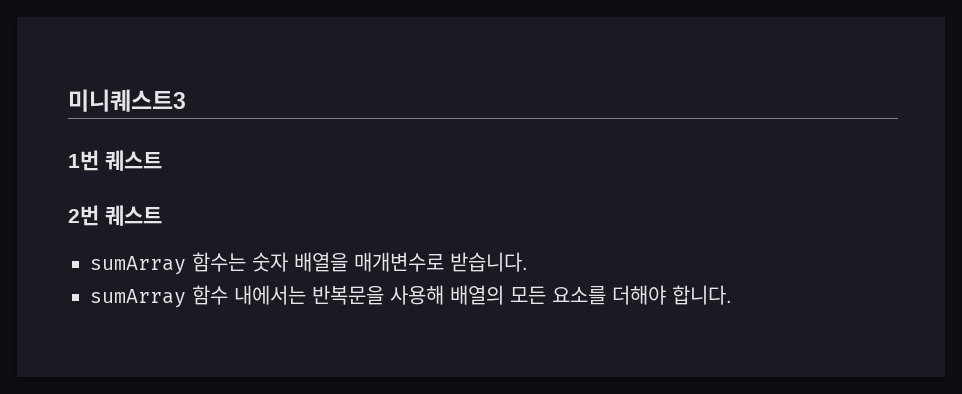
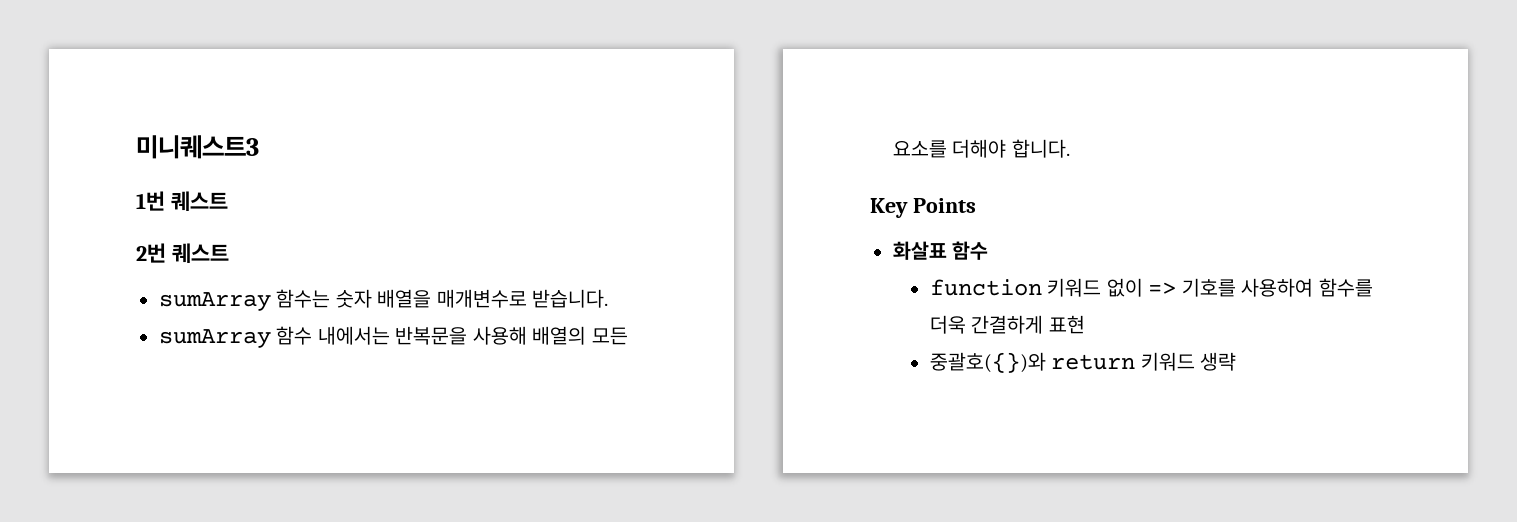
(732, 295) none -> [870,198,976,218] [892,241,989,260] [929,278,1373,297] [929,315,1085,334] [929,352,1237,373] // Key Points // 화살표 함수 // function 키워드 없이 => 기호를 사용하여 함수를 더욱 간결하게 표현 // 중괄호({})와 return 키워드 생략

